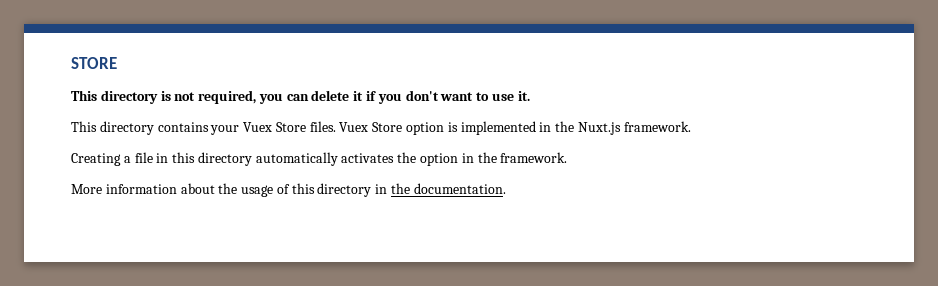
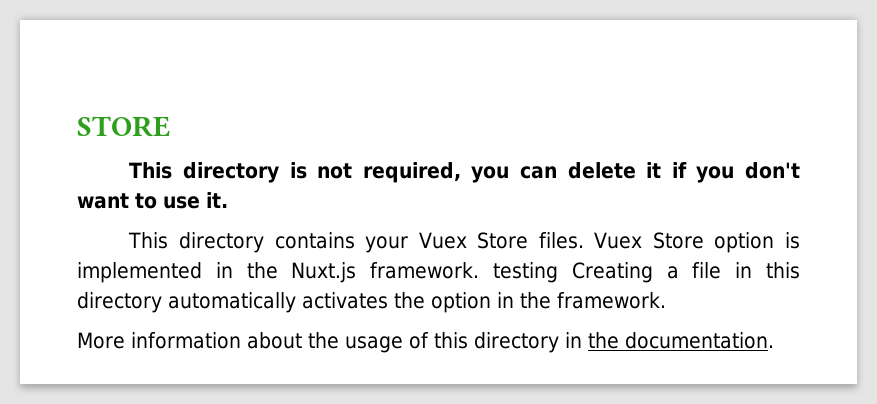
(691, 126) // -> [493,262,558,283] testing

